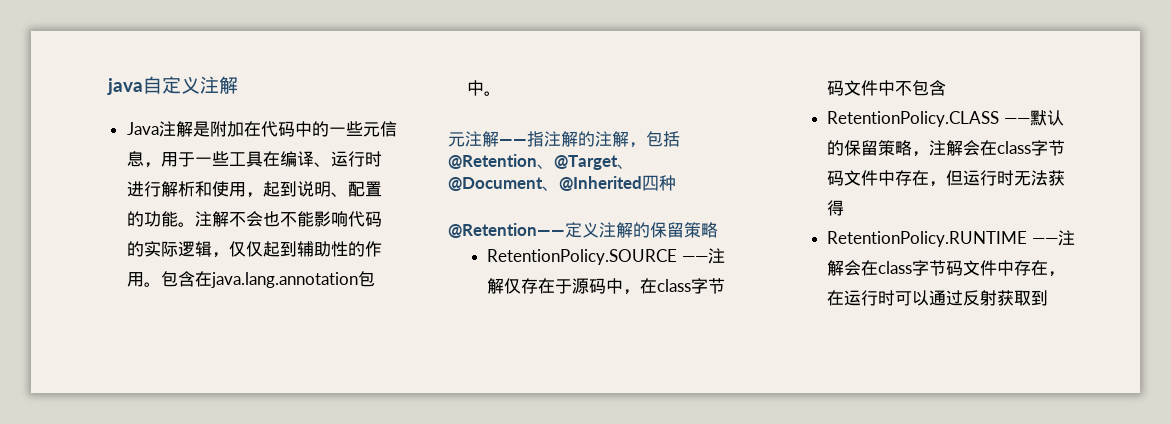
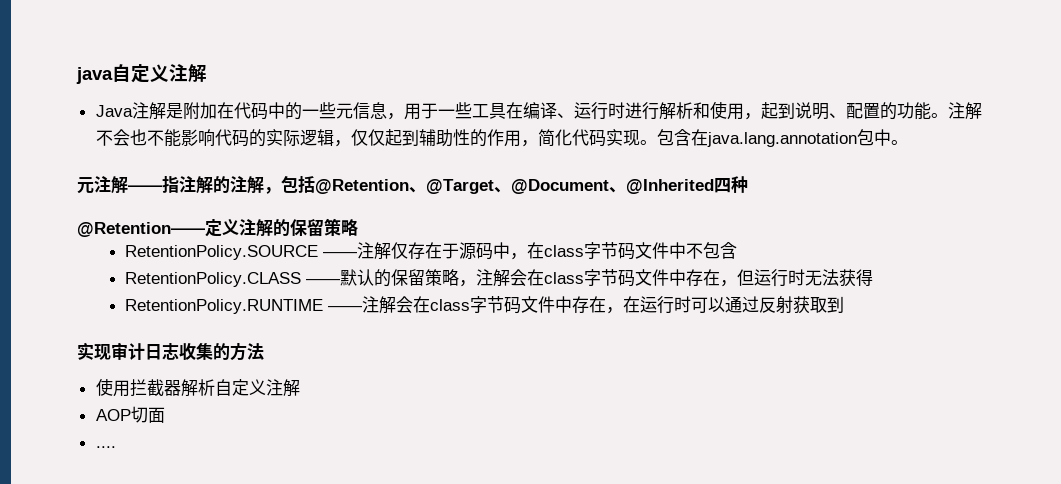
(144, 279) none -> [520,129,640,147] ，简化代码实现
(1049, 298) none -> [77,342,264,361] [95,378,300,397] [95,406,165,423] [95,446,116,448] // 实现审计日志收集的方法 // 使用拦截器解析自定义注解 // AOP切面 // ....

